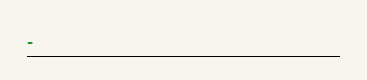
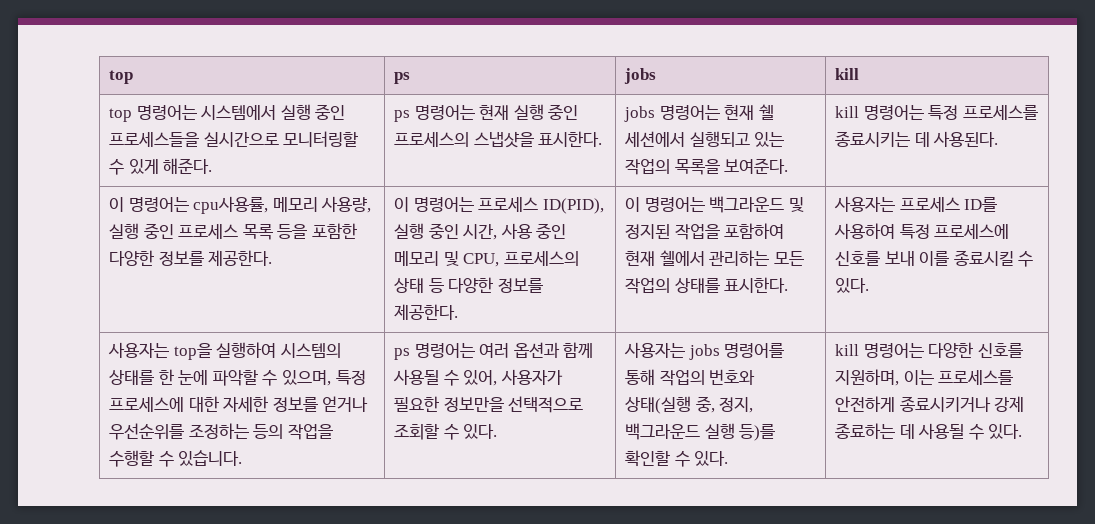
[27,42,33,48] - -> [109,70,134,84] [394,72,411,84] [624,68,657,84] [835,68,860,80] [109,104,346,122] [109,131,359,147] [109,158,213,175] [394,104,579,122] [394,131,603,148] [624,104,774,122] [624,131,785,147] [625,158,789,175] [835,105,1038,120] [835,131,999,147] [109,196,372,214] [109,223,358,240] [109,250,273,266] [394,197,604,214] [394,223,567,240] [394,251,579,267] [394,277,543,293] [394,304,459,320] [625,196,804,213] [625,223,785,240] [625,250,804,266] [625,277,789,294] [834,196,998,212] [834,223,1010,239] [835,250,1034,267] [835,278,870,293] [108,342,341,360] [109,369,366,386] [109,396,369,412] [109,423,333,440] [109,450,243,467] [394,342,594,360] [393,369,563,386] [394,396,584,413] [394,423,498,440] [624,342,785,360] [625,369,756,386] [625,396,754,414] [625,423,776,441] [625,450,729,467] [835,342,1023,358] [835,369,1014,386] [835,396,1025,412] [835,423,1023,440] top | ps | jobs | kill // top 명령어는 시스템에서 실행 중인 프로세스들을 실시간으로 모니터링할 수 있게 해준다. | ps 명령어는 현재 실행 중인 프로세스의 스냅샷을 표시한다. | jobs 명령어는 현재 쉘 세션에서 실행되고 있는 작업의 목록을 보여준다. | kill 명령어는 특정 프로세스를 종료시키는 데 사용된다. // 이 명령어는 cpu사용률, 메모리 사용량, 실행 중인 프로세스 목록 등을 포함한 다양한 정보를 제공한다. | 이 명령어는 프로세스 ID(PID), 실행 중인 시간, 사용 중인 메모리 및 CPU, 프로세스의 상태 등 다양한 정보를 제공한다. | 이 명령어는 백그라운드 및 정지된 작업을 포함하여 현재 쉘에서 관리하는 모든 작업의 상태를 표시한다. | 사용자는 프로세스 ID를 사용하여 특정 프로세스에 신호를 보내 이를 종료시킬 수 있다. // 사용자는 top을 실행하여 시스템의 상태를 한 눈에 파악할 수 있으며, 특정 프로세스에 대한 자세한 정보를 얻거나 우선순위를 조정하는 등의 작업을 수행할 수 있습니다. | ps 명령어는 여러 옵션과 함께 사용될 수 있어, 사용자가 필요한 정보만을 선택적으로 조회할 수 있다. | 사용자는 jobs 명령어를 통해 작업의 번호와 상태(실행 중, 정지, 백그라운드 실행 등)를 확인할 수 있다. | kill 명령어는 다양한 신호를 지원하며, 이는 프로세스를 안전하게 종료시키거나 강제 종료하는 데 사용될 수 있다.

